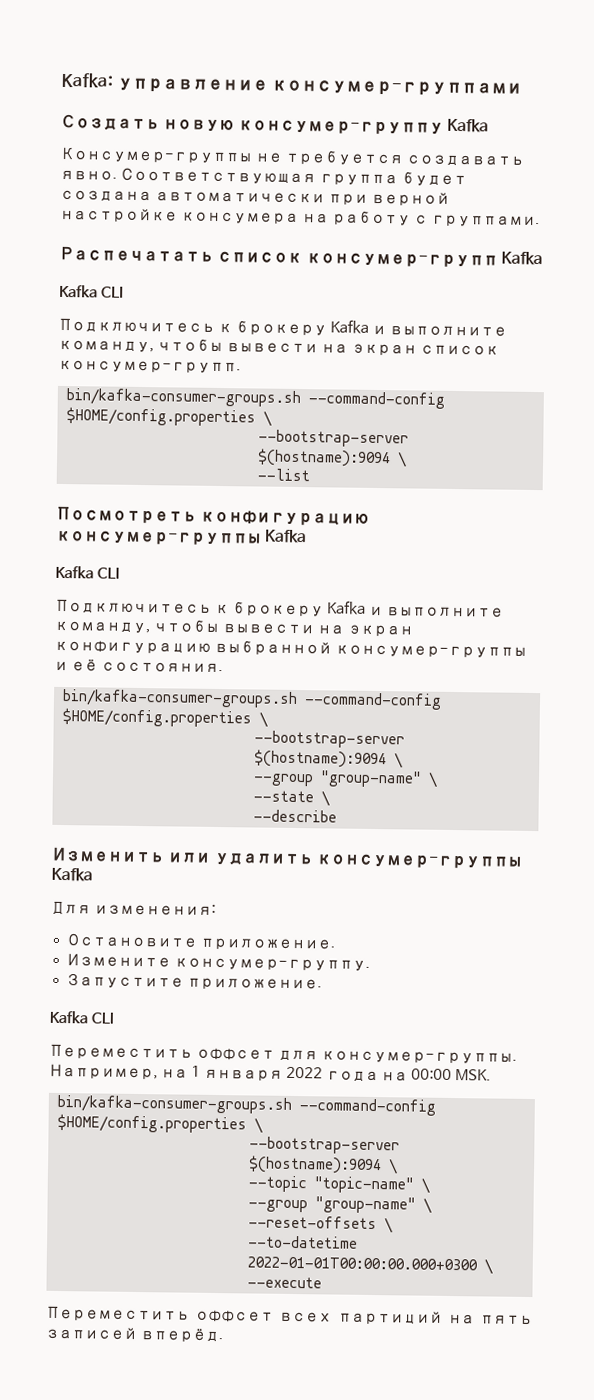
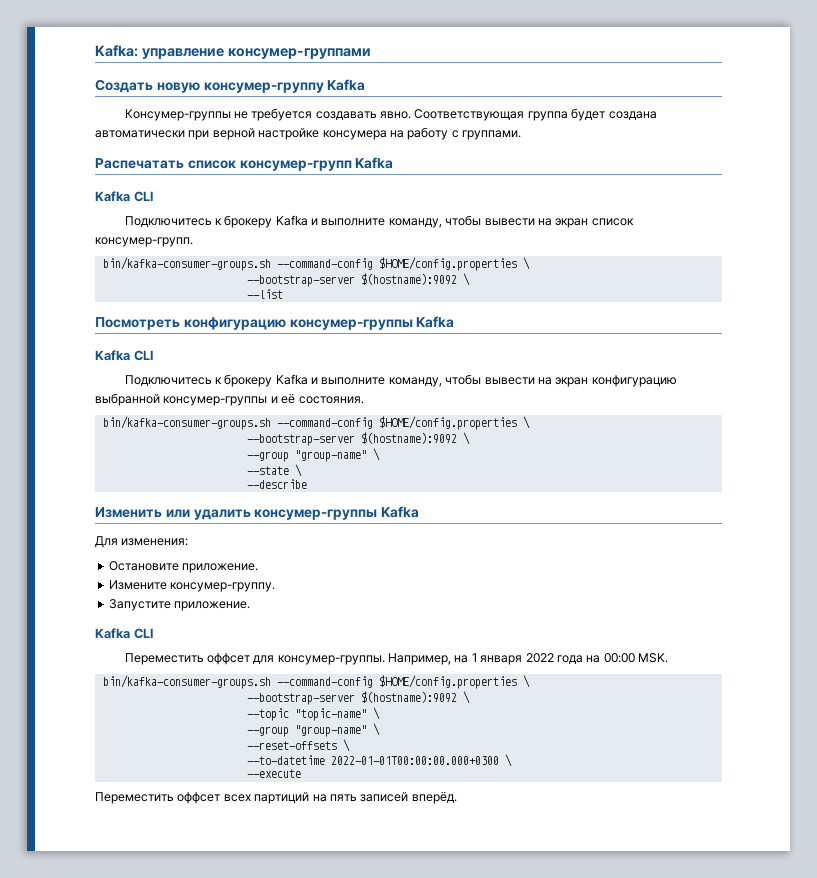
[256,448,391,468] $(hostname):9094 -> [360,273,457,285] $(hostname):9092
[253,749,387,769] $(hostname):9094 -> [360,432,457,444] $(hostname):9092
[247,1155,382,1175] $(hostname):9094 -> [360,691,457,703] $(hostname):9092

